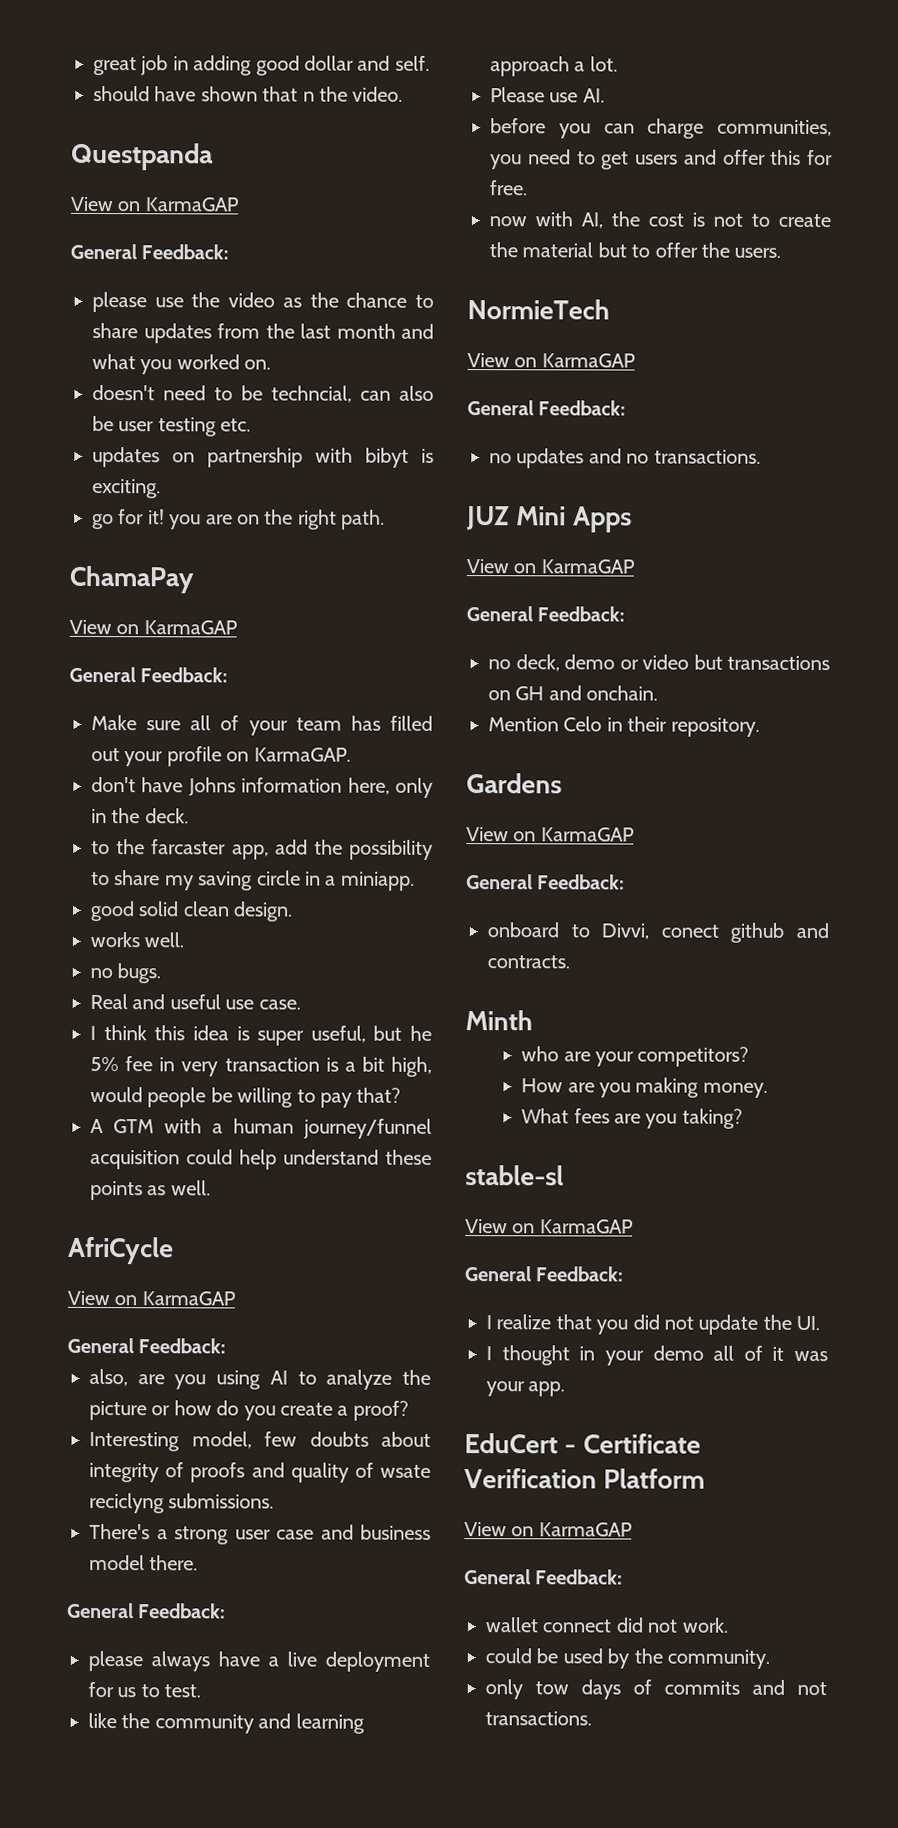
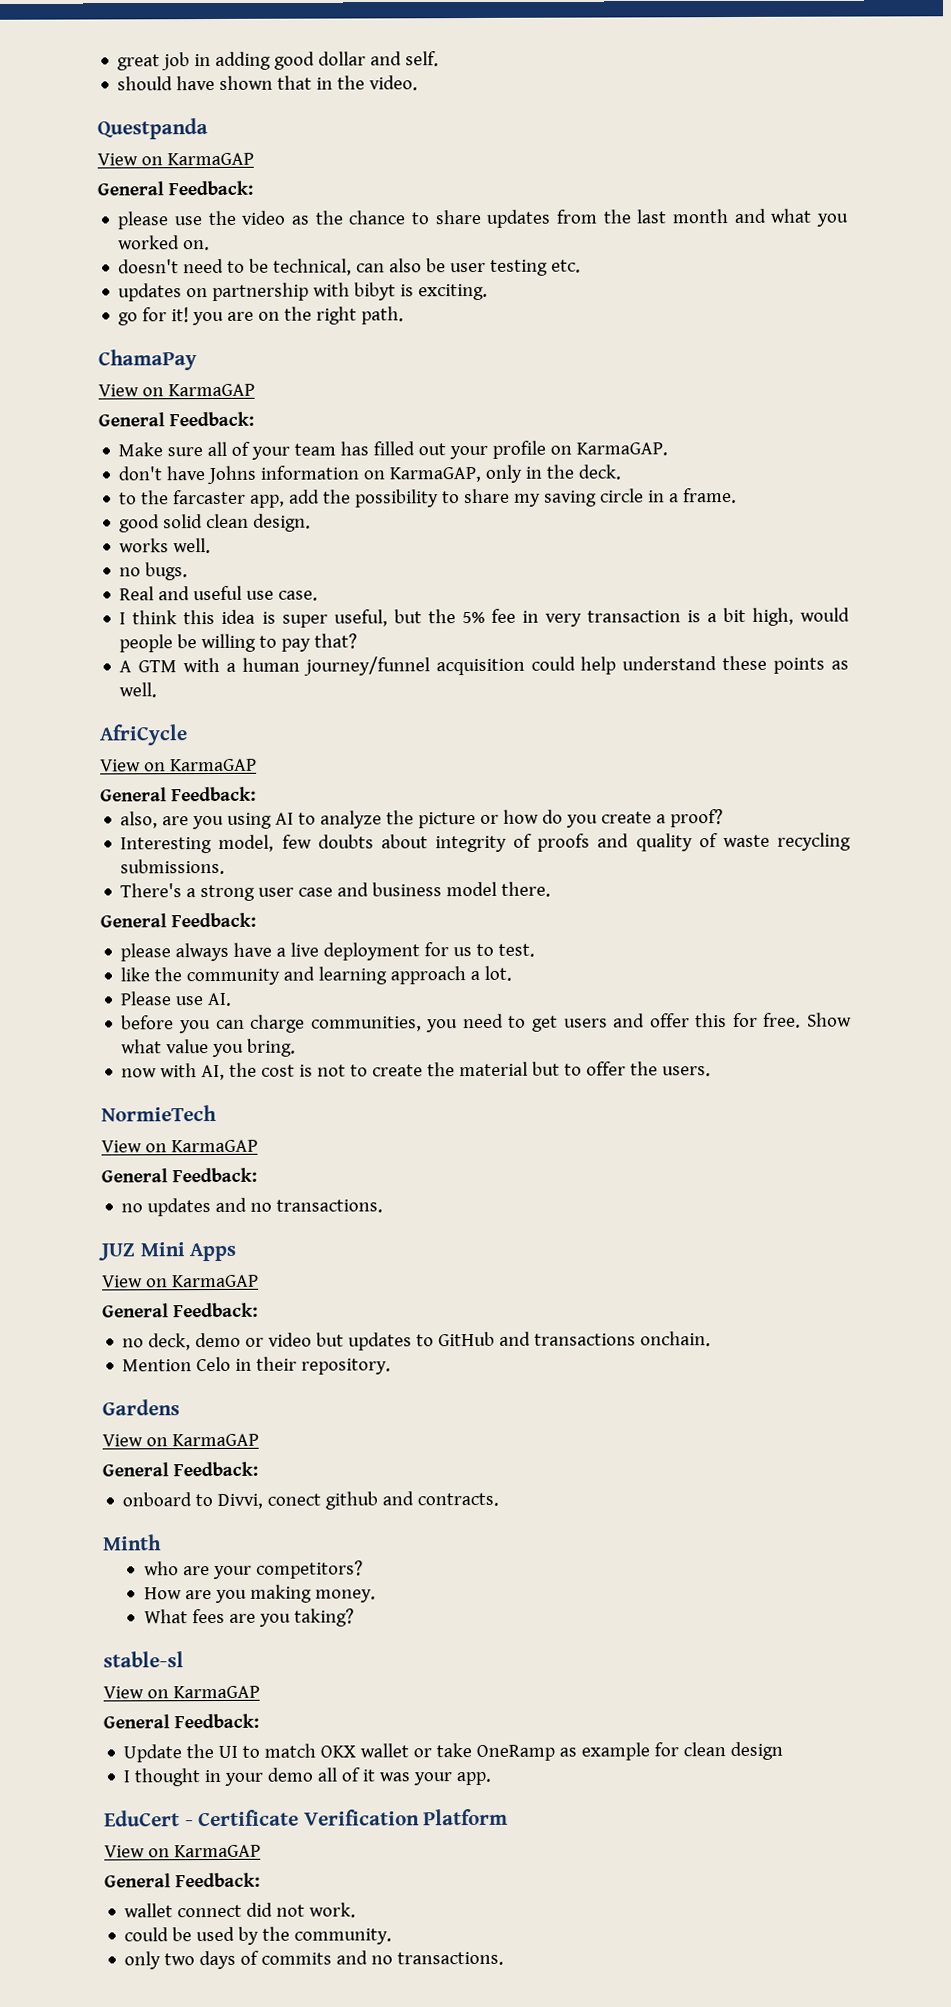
[302,91,315,102] n -> [316,77,334,90] in
[271,385,352,403] techncial, -> [273,258,353,276] technical,
[347,777,390,795] here, -> [363,466,482,483] on KarmaGAP,
[340,871,415,891] miniapp. -> [683,487,738,504] frame.
[410,1025,432,1041] he -> [427,609,456,624] the
[380,1464,431,1478] [89,1492,165,1514] wsate reciclyng -> [722,832,852,851] waste recycling
(528, 188) none -> [807,1012,853,1027] [121,1038,297,1058] Show what value you bring.
[727,655,830,671] [488,685,582,701] transactions on GH and -> [348,1331,637,1351] updates to GitHub and transactions
[486,1314,821,1335] I realize that you did not update the UI. -> [123,1741,784,1763] Update the UI to match OKX wallet or take OneRamp as example for clean design
[535,1681,569,1695] tow -> [164,1953,196,1966] two
[797,1681,827,1696] not -> [371,1955,394,1965] no

